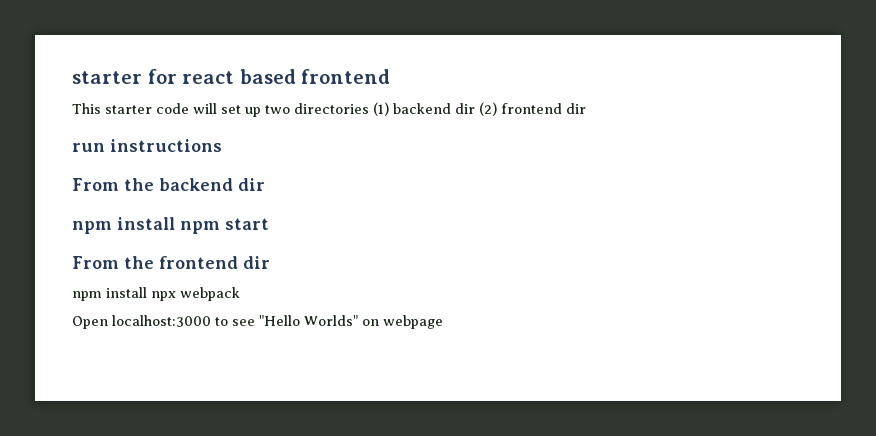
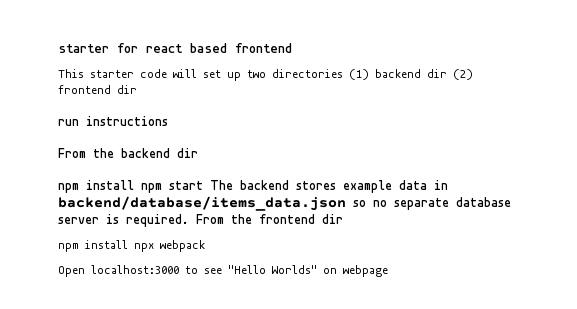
(269, 224) // -> [210,180,448,193] [58,196,511,211] [58,214,189,227] The backend stores example data in backend/database/items_data.json so no separate database server is required.

